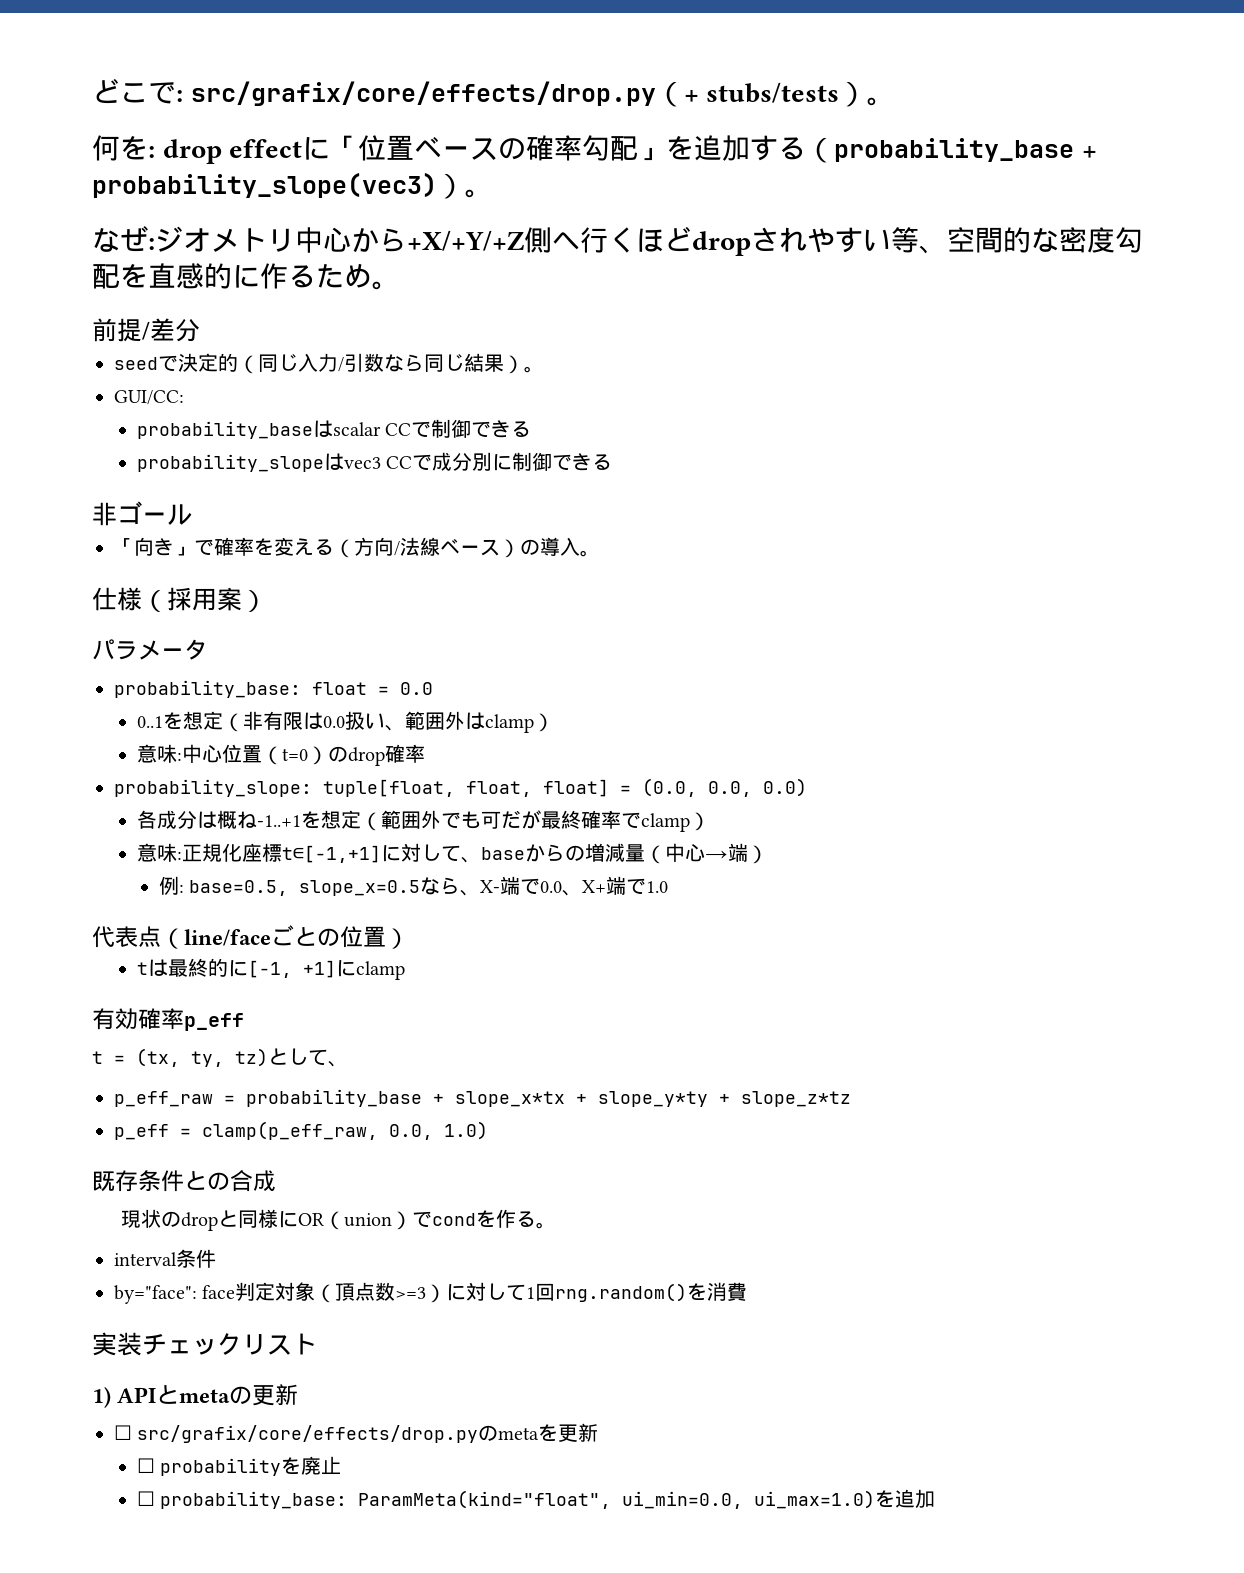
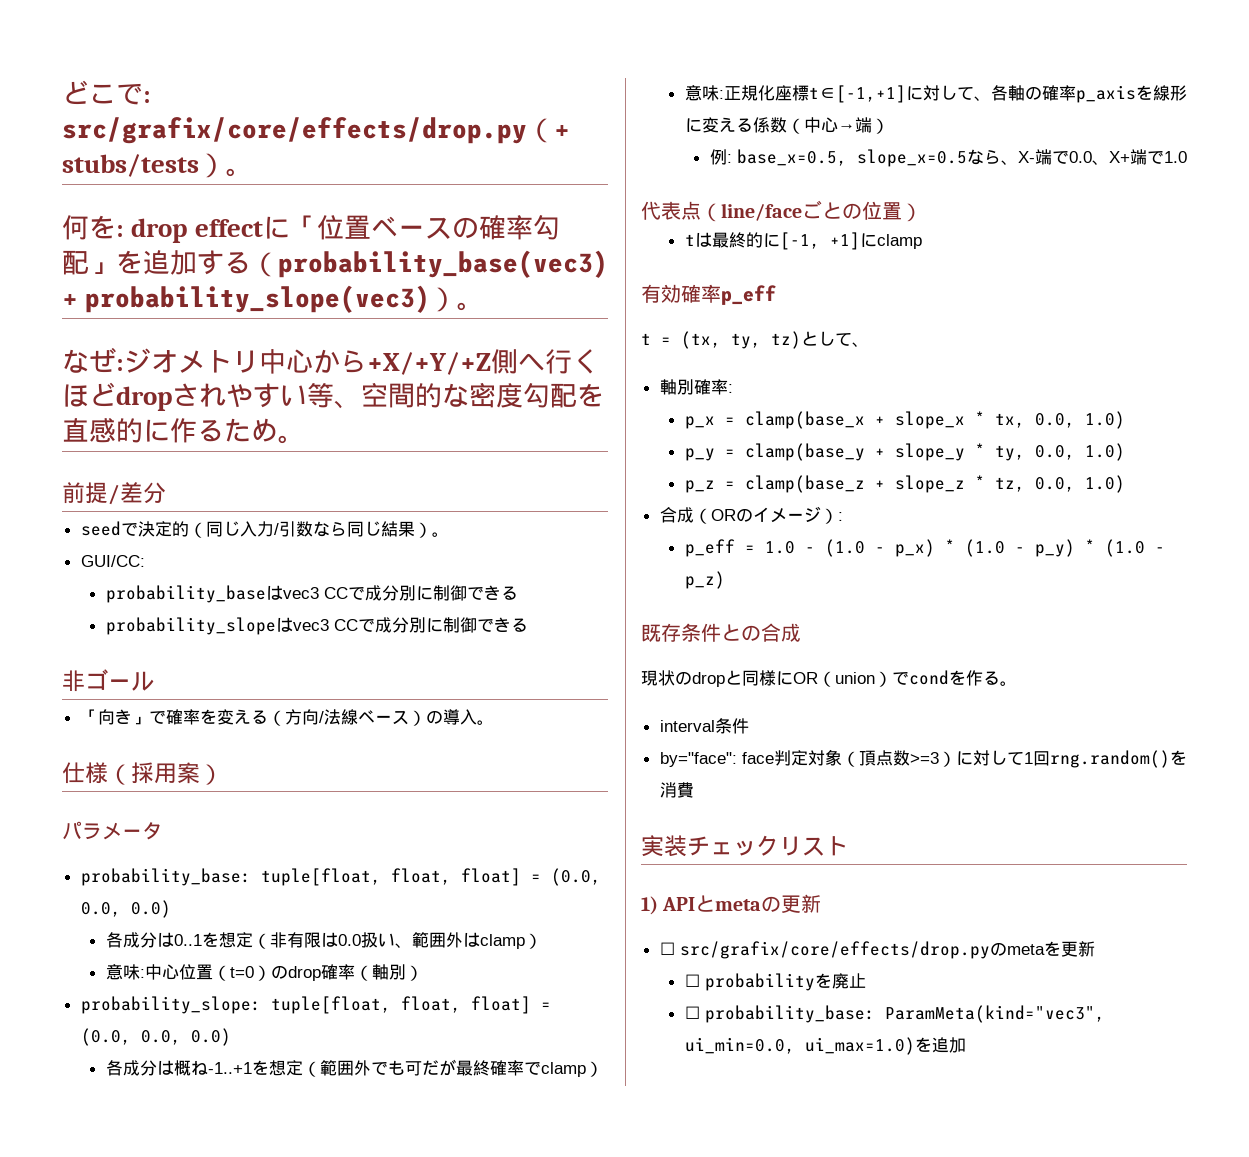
[834,138,1075,162] probability_base -> [278,250,608,278] probability_base(vec3)
[332,421,431,438] scalar CCで -> [282,585,433,601] vec3 CCで成分別に
[312,682,433,695] float = 0.0 // -> [260,868,601,886] [80,900,171,918] [105,932,174,948] tuple[float, float, float] = (0.0, 0.0, 0.0) // 各成分は
(425, 753) none -> [354,964,423,981] （軸別）
[480,843,645,862] baseからの増減量 -> [990,85,1187,103] [684,117,787,133] 各軸の確率p_axisを線形に変える係数
[189,880,289,896] base=0.5, -> [736,149,847,166] base_x=0.5,
[114,1089,851,1107] [114,1121,488,1140] p_eff_raw = probability_base + slope_x*tx + slope_y*ty + slope_z*tz // p_eff = clamp(p_eff_raw, 0.0, 1.0) -> [659,379,733,395] [684,411,1125,429] [684,443,1125,461] [684,475,1125,493] [659,506,843,524] [684,539,1165,557] [684,571,725,589] 軸別確率: // p_x = clamp(base_x + slope_x * tx, 0.0, 1.0) // p_y = clamp(base_y + slope_y * ty, 0.0, 1.0) // p_z = clamp(base_z + slope_z * tz, 0.0, 1.0) // 合成（ORのイメージ）: // p_eff = 1.0 - (1.0 - p_x) * (1.0 - p_y) * (1.0 - p_z)
[357,1490,611,1509] ParamMeta(kind="float", -> [884,1005,1105,1023] ParamMeta(kind="vec3",

